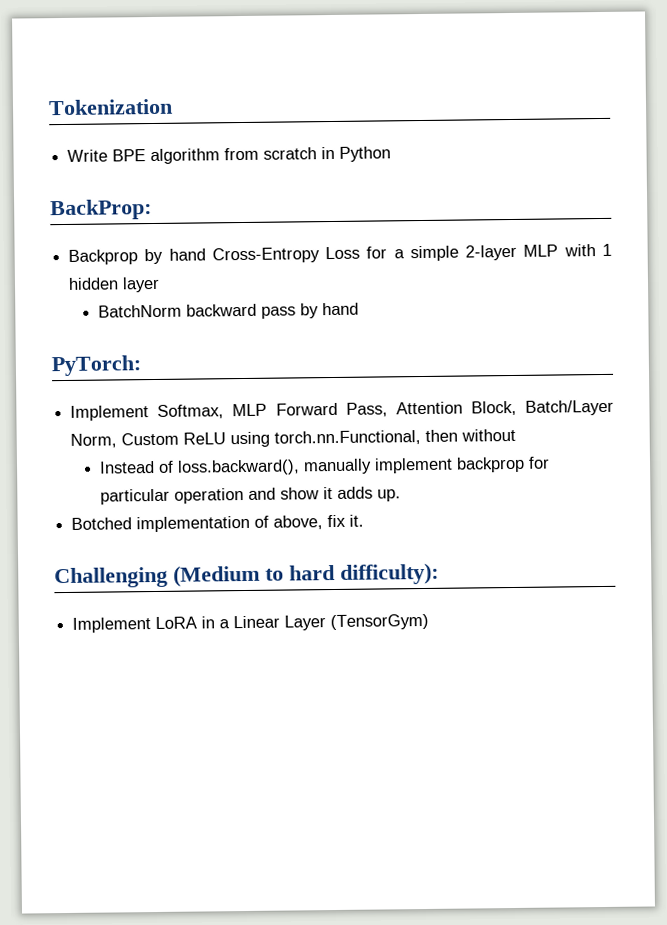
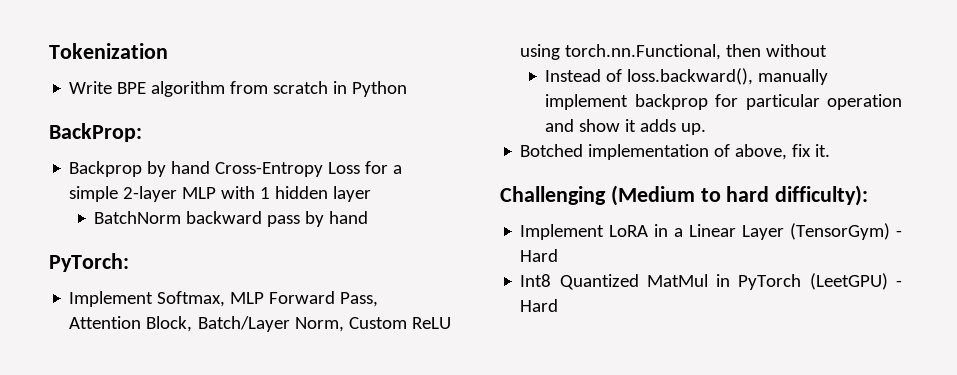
(430, 622) none -> [896,230,902,237] [520,249,559,262] [520,273,902,290] [520,299,559,312] - Hard // Int8 Quantized MatMul in PyTorch (LeetGPU) - Hard

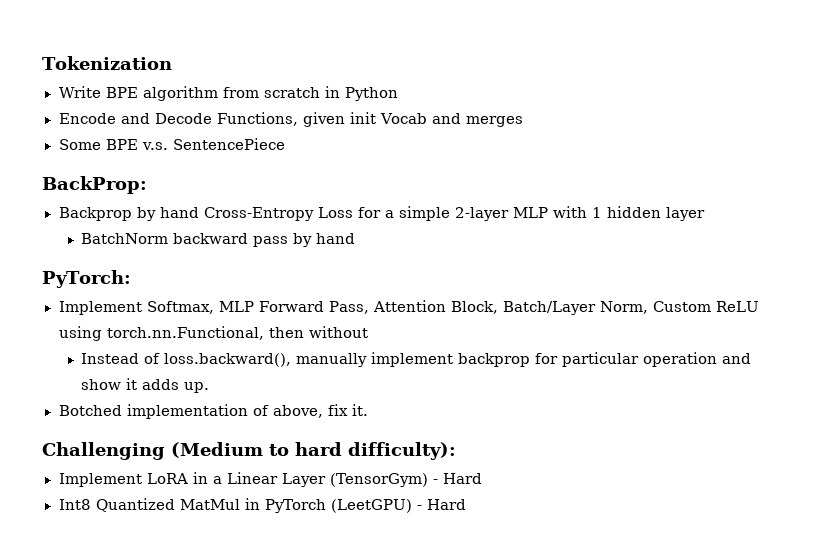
(408, 89) none -> [58,112,524,127] [58,138,286,150] // Encode and Decode Functions, given init Vocab and merges // Some BPE v.s. SentencePiece

